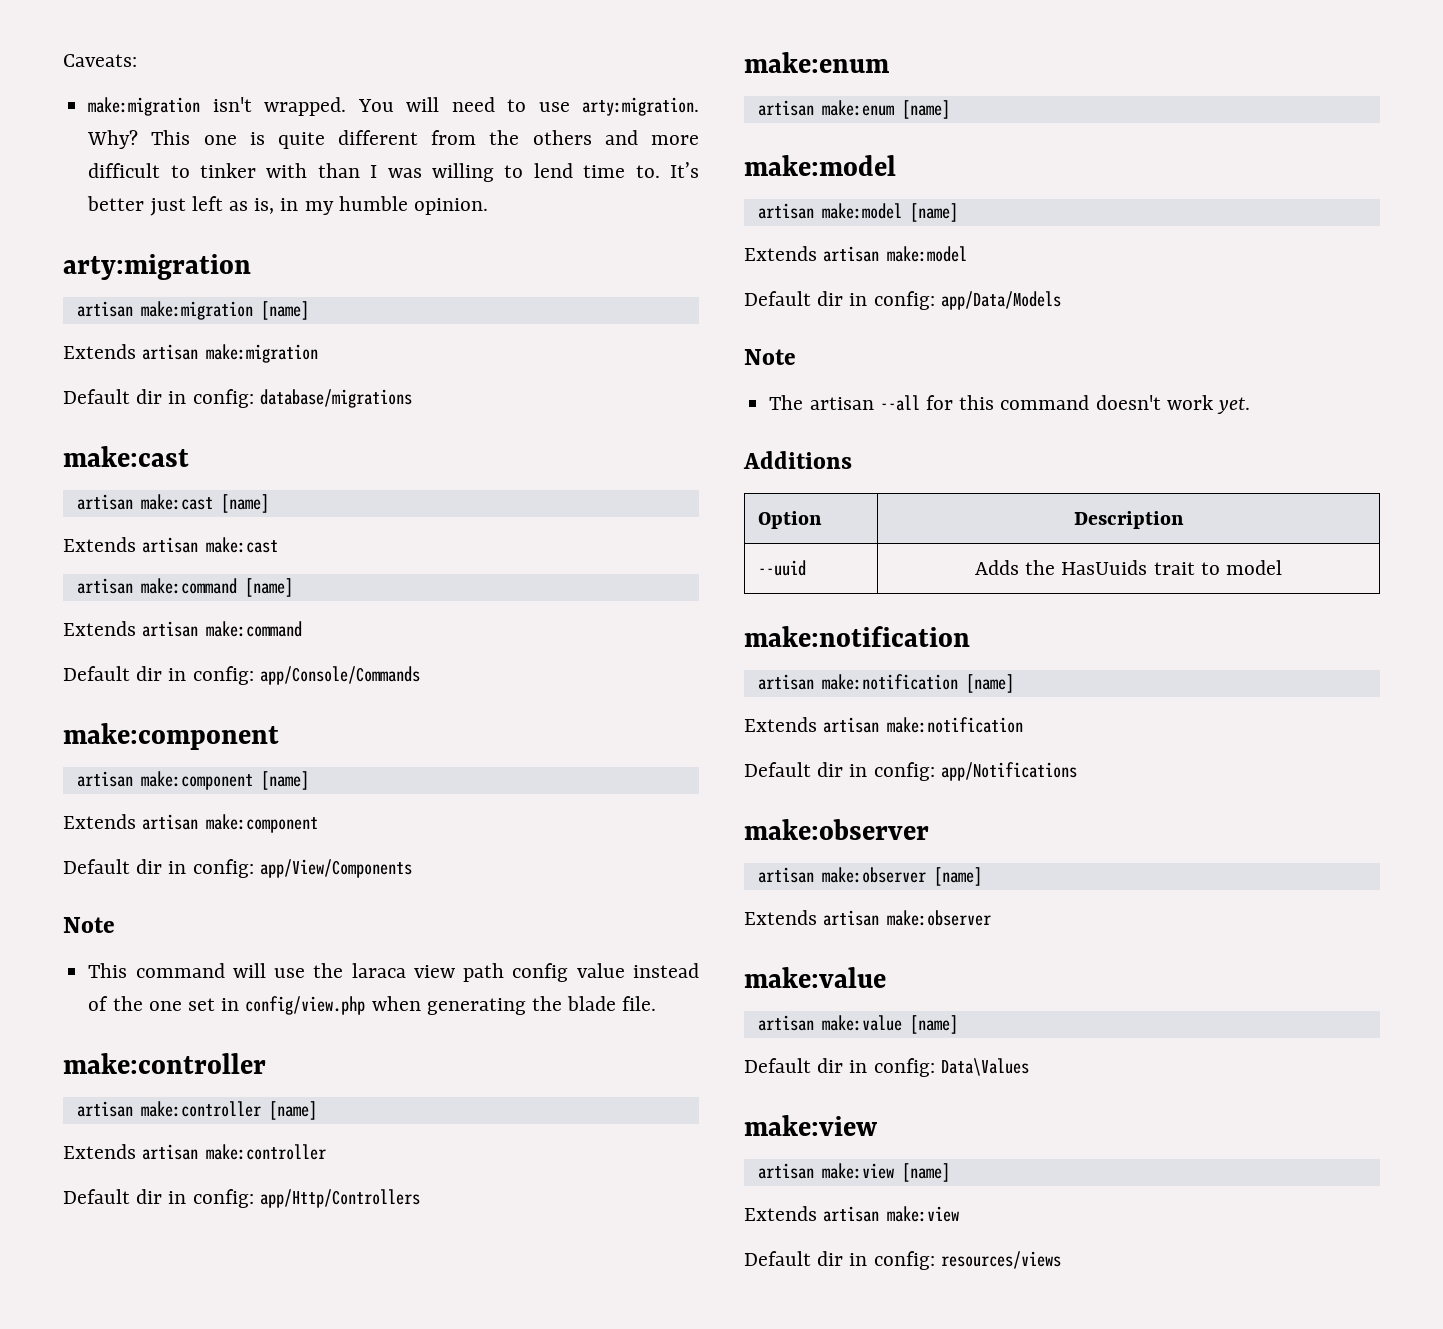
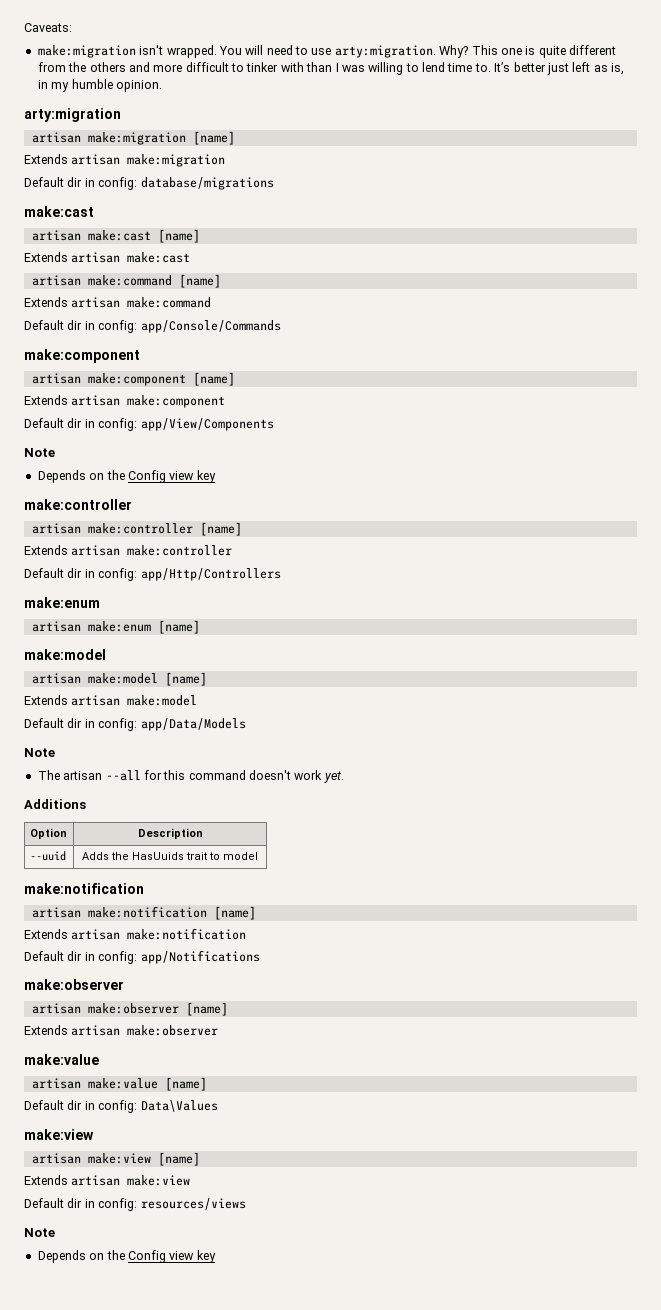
[88,963,699,982] [88,996,657,1015] This command will use the laraca view path config value instead of the one set in config/view.php when generating the blade file. -> [37,470,216,483] Depends on the Config view key
(1061, 1260) none -> [24,1228,55,1237] [37,1250,216,1263] // Note // Depends on the Config view key

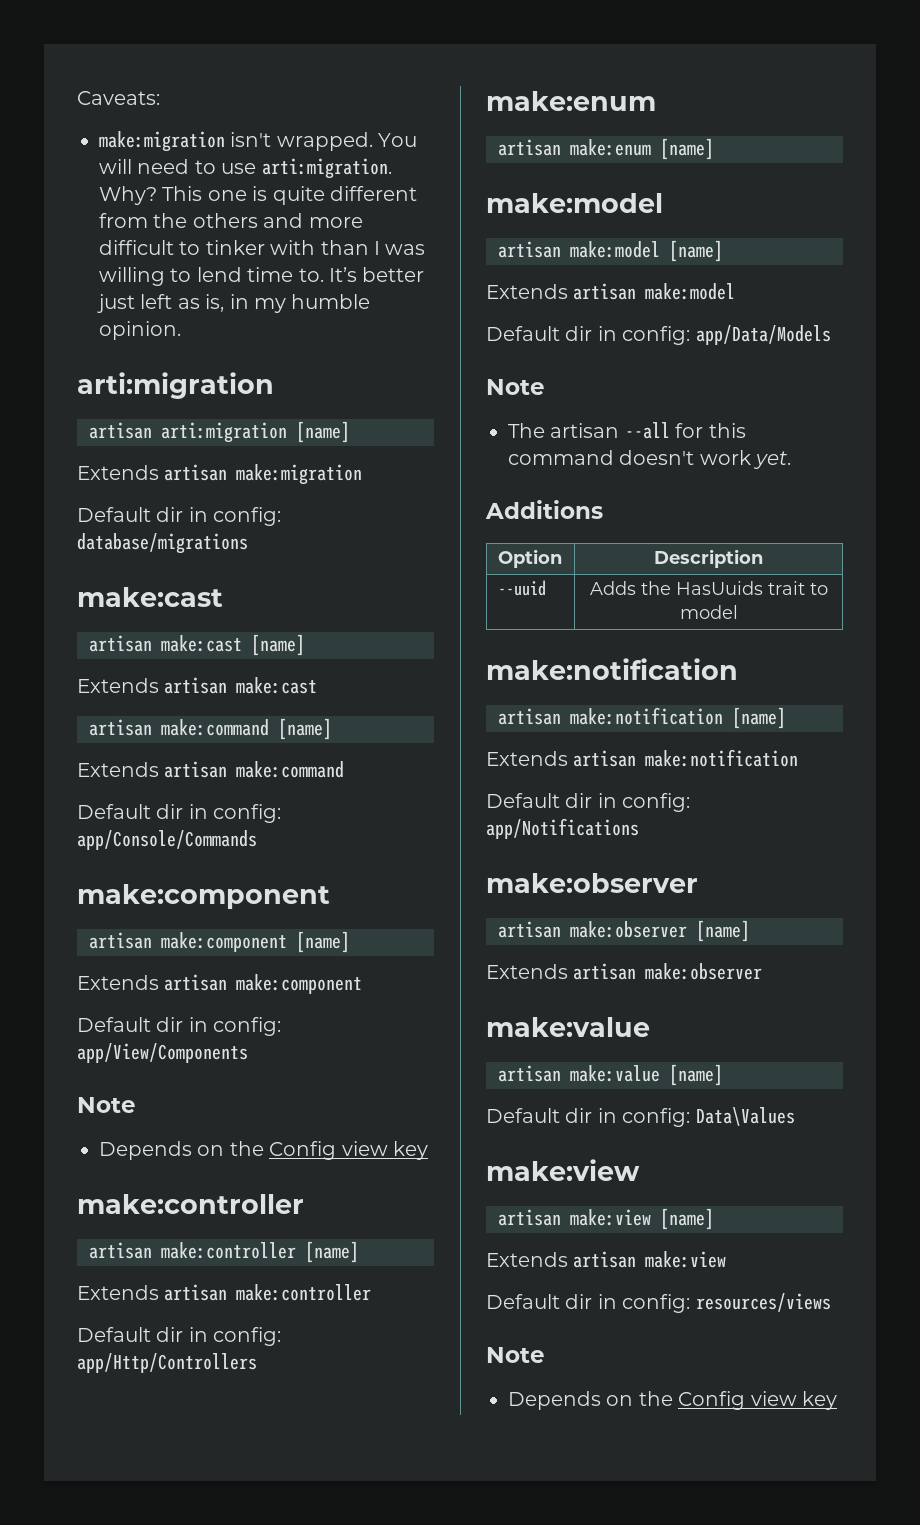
[334,45,436,58] arty:migration. -> [261,158,392,179] arti:migration.
[24,108,121,122] [31,132,186,145] arty:migration // artisan make:migration -> [77,372,274,399] [89,422,287,443] arti:migration // artisan arti:migration

